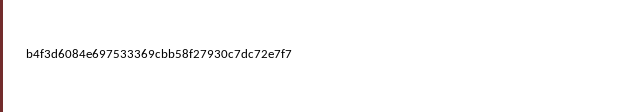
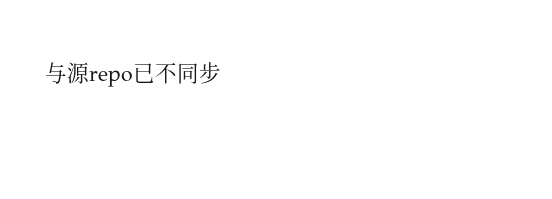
[26,49,292,58] b4f3d6084e697533369cbb58f27930c7dc72e7f7 -> [45,62,221,87] 与源repo已不同步

